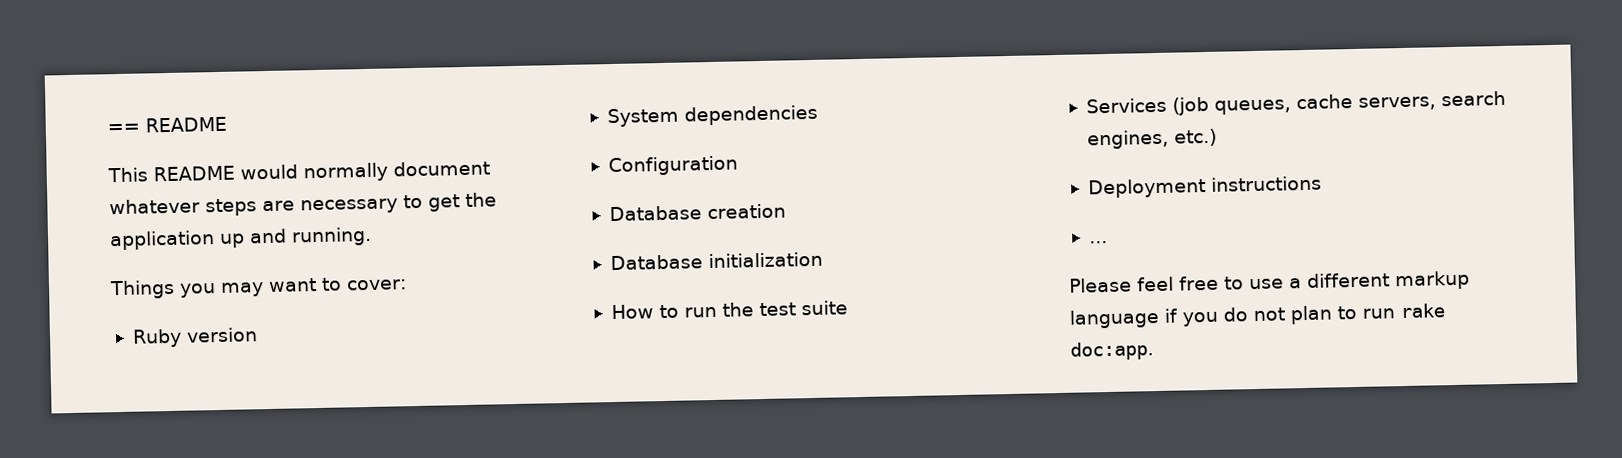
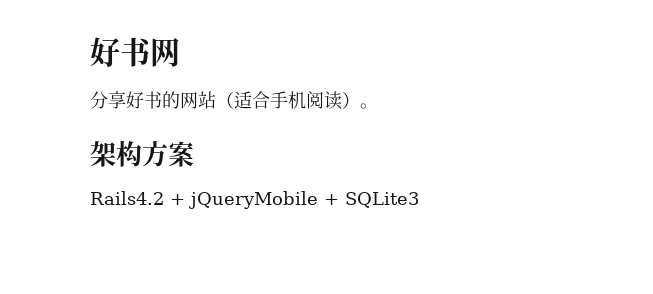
[107,116,227,134] [107,160,490,183] [109,192,497,217] [109,226,372,251] [109,277,407,300] [131,327,258,348] [606,104,818,128] [607,155,738,177] [608,203,786,222] [609,251,823,271] [610,300,848,320] [1085,90,1506,116] [1086,128,1217,150] [1087,175,1322,199] [1088,241,1108,244] [1069,270,1470,293] [1069,303,1445,329] [1070,341,1154,361] == README // This README would normally document whatever steps are necessary to get the application up and running. // Things you may want to cover: // Ruby version // System dependencies // Configuration // Database creation // Database initialization // How to run the test suite // Services (job queues, cache servers, search engines, etc.) // Deployment instructions // ... // Please feel free to use a different markup language if you do not plan to run rake doc:app. -> [90,37,180,67] [90,91,378,110] [90,140,194,167] [90,191,419,209] 好书网 // 分享好书的网站（适合手机阅读）。 // 架构方案 // Rails4.2 + jQueryMobile + SQLite3

